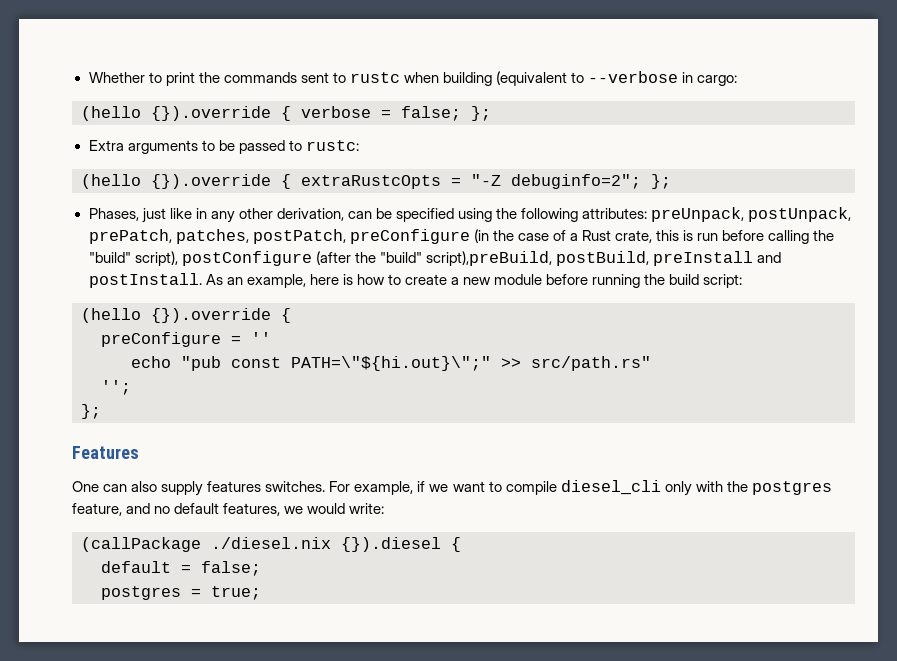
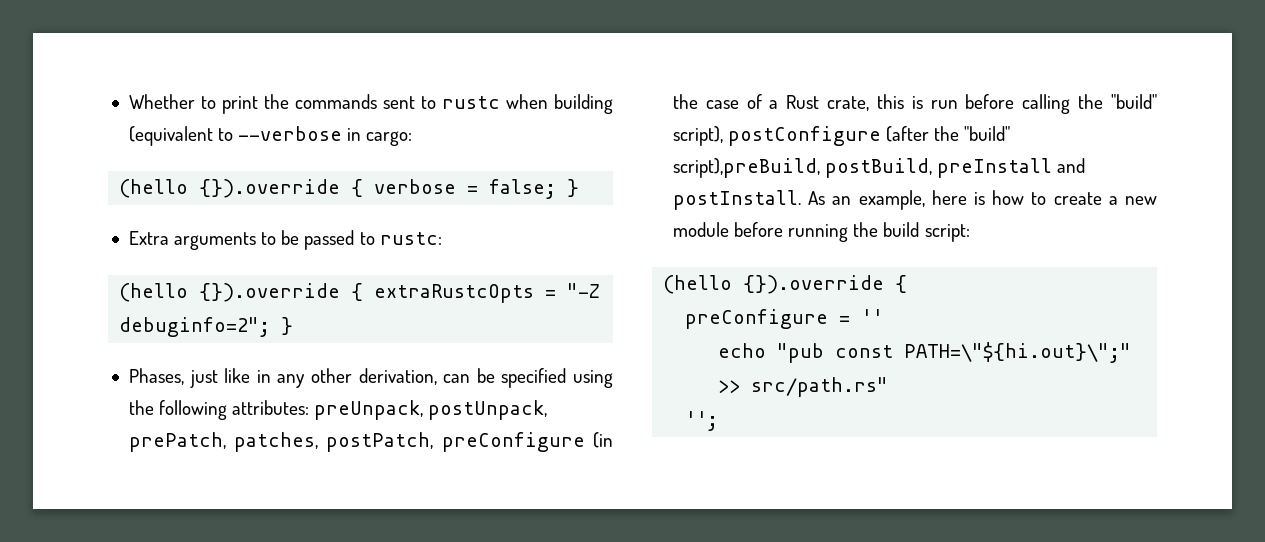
[471,106,491,121] }; -> [567,179,580,197] }
[651,174,671,189] }; -> [281,317,294,335] }
[81,404,101,419] [72,446,139,459] [72,480,832,496] [72,503,385,516] [81,537,461,552] [101,561,261,576] [101,586,261,600] // }; // Features // One can also supply features switches. For example, if we want to compile diesel_cli only with the postgres feature, and no default features, we would write: // (callPackage ./diesel.nix {}).diesel { // default = false; // postgres = true; -> (719, 421) none

